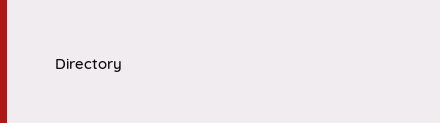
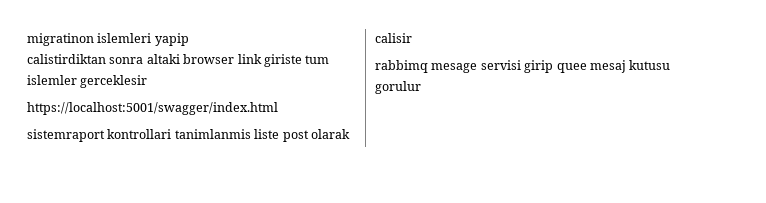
[55,58,122,72] Directory -> [27,33,189,46] [27,54,330,67] [27,75,148,88] [27,102,278,115] [27,129,350,142] [375,33,412,43] [375,60,671,73] [375,81,421,94] migratinon islemleri yapip // calistirdiktan sonra altaki browser link giriste tum islemler gerceklesir // https://localhost:5001/swagger/index.html // sistemraport kontrollari tanimlanmis liste post olarak calisir // rabbimq mesage servisi girip quee mesaj kutusu gorulur

